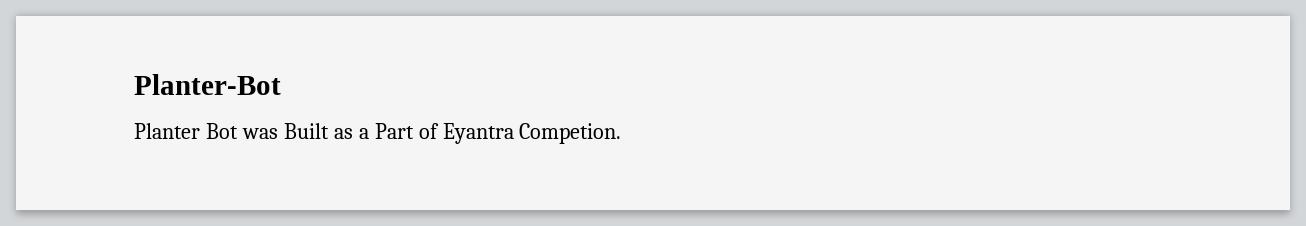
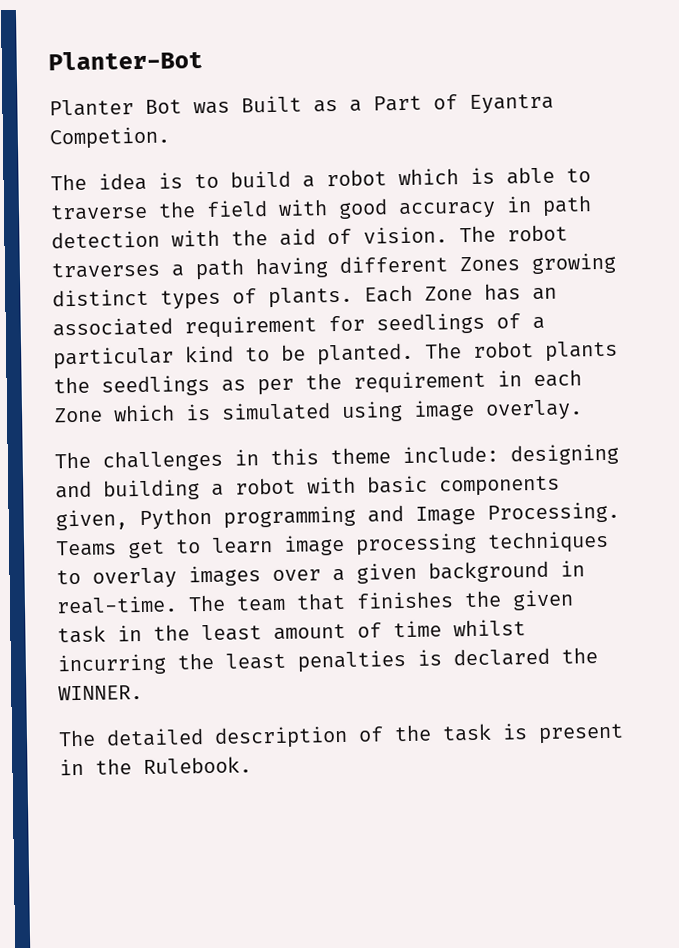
(622, 133) none -> [50,166,591,191] [50,195,592,221] [51,224,568,249] [51,252,616,281] [52,283,557,310] [52,312,545,339] [53,340,618,370] [53,369,582,397] [53,399,583,423] [54,443,619,472] [55,475,560,501] [55,501,620,531] [55,530,609,559] [56,560,585,589] [56,589,574,615] [57,619,526,644] [57,647,598,676] [58,685,143,701] [58,723,624,749] [59,756,252,776] // The idea is to build a robot which is able to traverse the field with good accuracy in path detection with the aid of vision. The robot traverses a path having different Zones growing distinct types of plants. Each Zone has an associated requirement for seedlings of a particular kind to be planted. The robot plants the seedlings as per the requirement in each Zone which is simulated using image overlay. // The challenges in this theme include: designing and building a robot with basic components given, Python programming and Image Processing. Teams get to learn image processing techniques to overlay images over a given background in real-time. The team that finishes the given task in the least amount of time whilst incurring the least penalties is declared the WINNER. // The detailed description of the task is present in the Rulebook.

